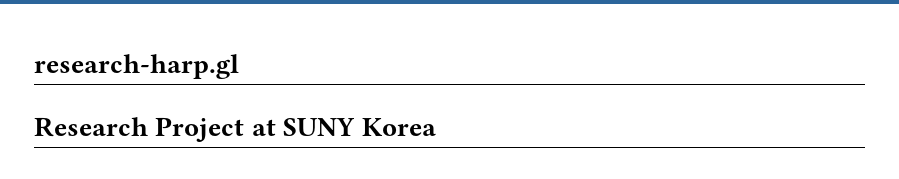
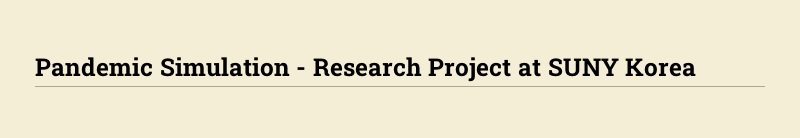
[34,54,239,79] research-harp.gl // -> [35,57,307,77] Pandemic Simulation -

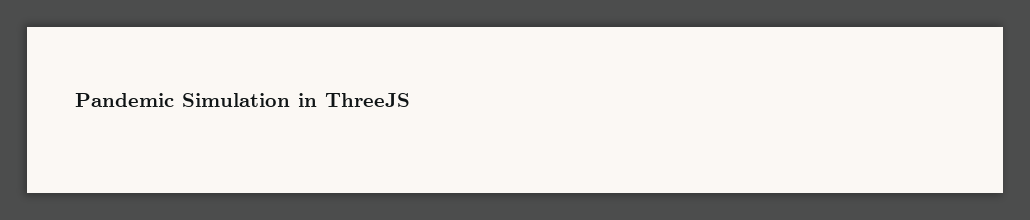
[296,57,697,82] - Research Project at SUNY Korea -> [298,93,410,107] in ThreeJS

